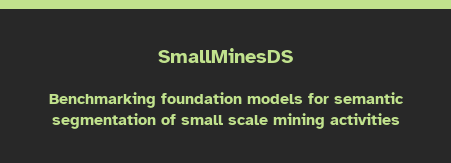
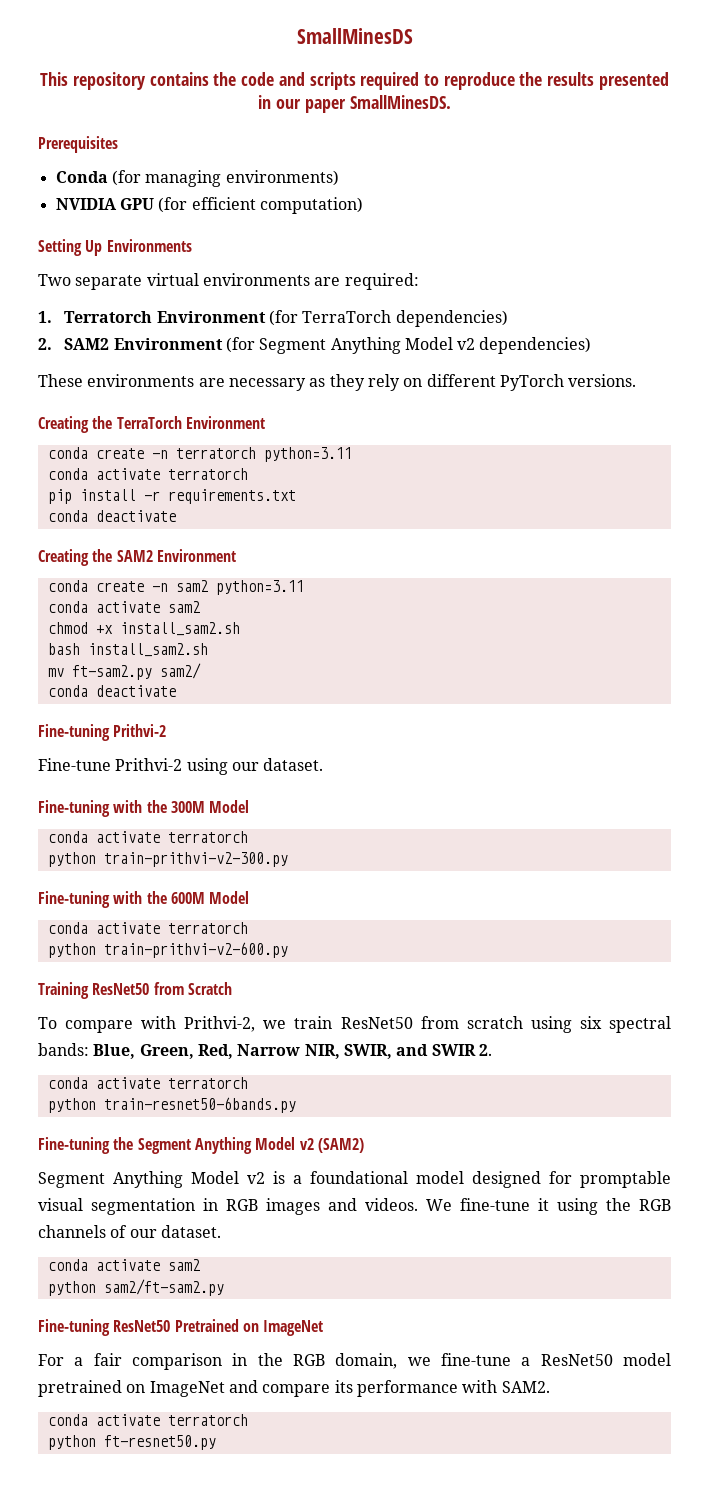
[48,92,404,108] [51,113,400,129] Benchmarking foundation models for semantic segmentation of small scale mining activities -> [40,72,669,90] [258,95,451,113] [38,136,118,153] [55,170,339,187] [55,197,363,214] [38,239,192,256] [38,273,419,290] [38,310,508,327] [38,337,592,354] [38,374,637,391] [38,416,265,433] [47,447,352,462] [47,468,248,480] [47,489,296,504] [47,510,176,522] [38,549,236,566] [47,580,304,595] [47,601,200,613] [47,622,240,636] [47,643,208,657] [47,663,201,680] [47,685,176,697] [38,724,167,741] [38,758,324,775] [38,800,250,817] [47,831,248,843] [47,852,288,867] [38,891,250,908] [47,922,248,934] [47,942,288,958] [38,982,232,999] [38,1016,672,1033] [38,1043,492,1059] [47,1077,248,1089] [47,1097,296,1113] [38,1137,364,1154] [38,1171,671,1188] [38,1198,671,1215] [38,1225,221,1238] [47,1259,200,1271] [47,1279,224,1296] [38,1319,324,1336] [38,1353,671,1370] [38,1380,550,1397] [47,1414,248,1426] [47,1435,216,1450] This repository contains the code and scripts required to reproduce the results presented in our paper SmallMinesDS. // Prerequisites // Conda (for managing environments) // NVIDIA GPU (for efficient computation) // Setting Up Environments // Two separate virtual environments are required: // 1. Terratorch Environment (for TerraTorch dependencies) // 2. SAM2 Environment (for Segment Anything Model v2 dependencies) // These environments are necessary as they rely on different PyTorch versions. // Creating the TerraTorch Environment // conda create -n terratorch python=3.11 // conda activate terratorch // pip install -r requirements.txt // conda deactivate // Creating the SAM2 Environment // conda create -n sam2 python=3.11 // conda activate sam2 // chmod +x install_sam2.sh // bash install_sam2.sh // mv ft-sam2.py sam2/ // conda deactivate // Fine-tuning Prithvi-2 // Fine-tune Prithvi-2 using our dataset. // Fine-tuning with the 300M Model // conda activate terratorch // python train-prithvi-v2-300.py // Fine-tuning with the 600M Model // conda activate terratorch // python train-prithvi-v2-600.py // Training ResNet50 from Scratch // To compare with Prithvi-2, we train ResNet50 from scratch using six spectral bands: Blue, Green, Red, Narrow NIR, SWIR, and SWIR 2. // conda activate terratorch // python train-resnet50-6bands.py // Fine-tuning the Segment Anything Model v2 (SAM2) // Segment Anything Model v2 is a foundational model designed for promptable visual segmentation in RGB images and videos. We fine-tune it using the RGB channels of our dataset. // conda activate sam2 // python sam2/ft-sam2.py // Fine-tuning ResNet50 Pretrained on ImageNet // For a fair comparison in the RGB domain, we fine-tune a ResNet50 model pretrained on ImageNet and compare its performance with SAM2. // conda activate terratorch // python ft-resnet50.py

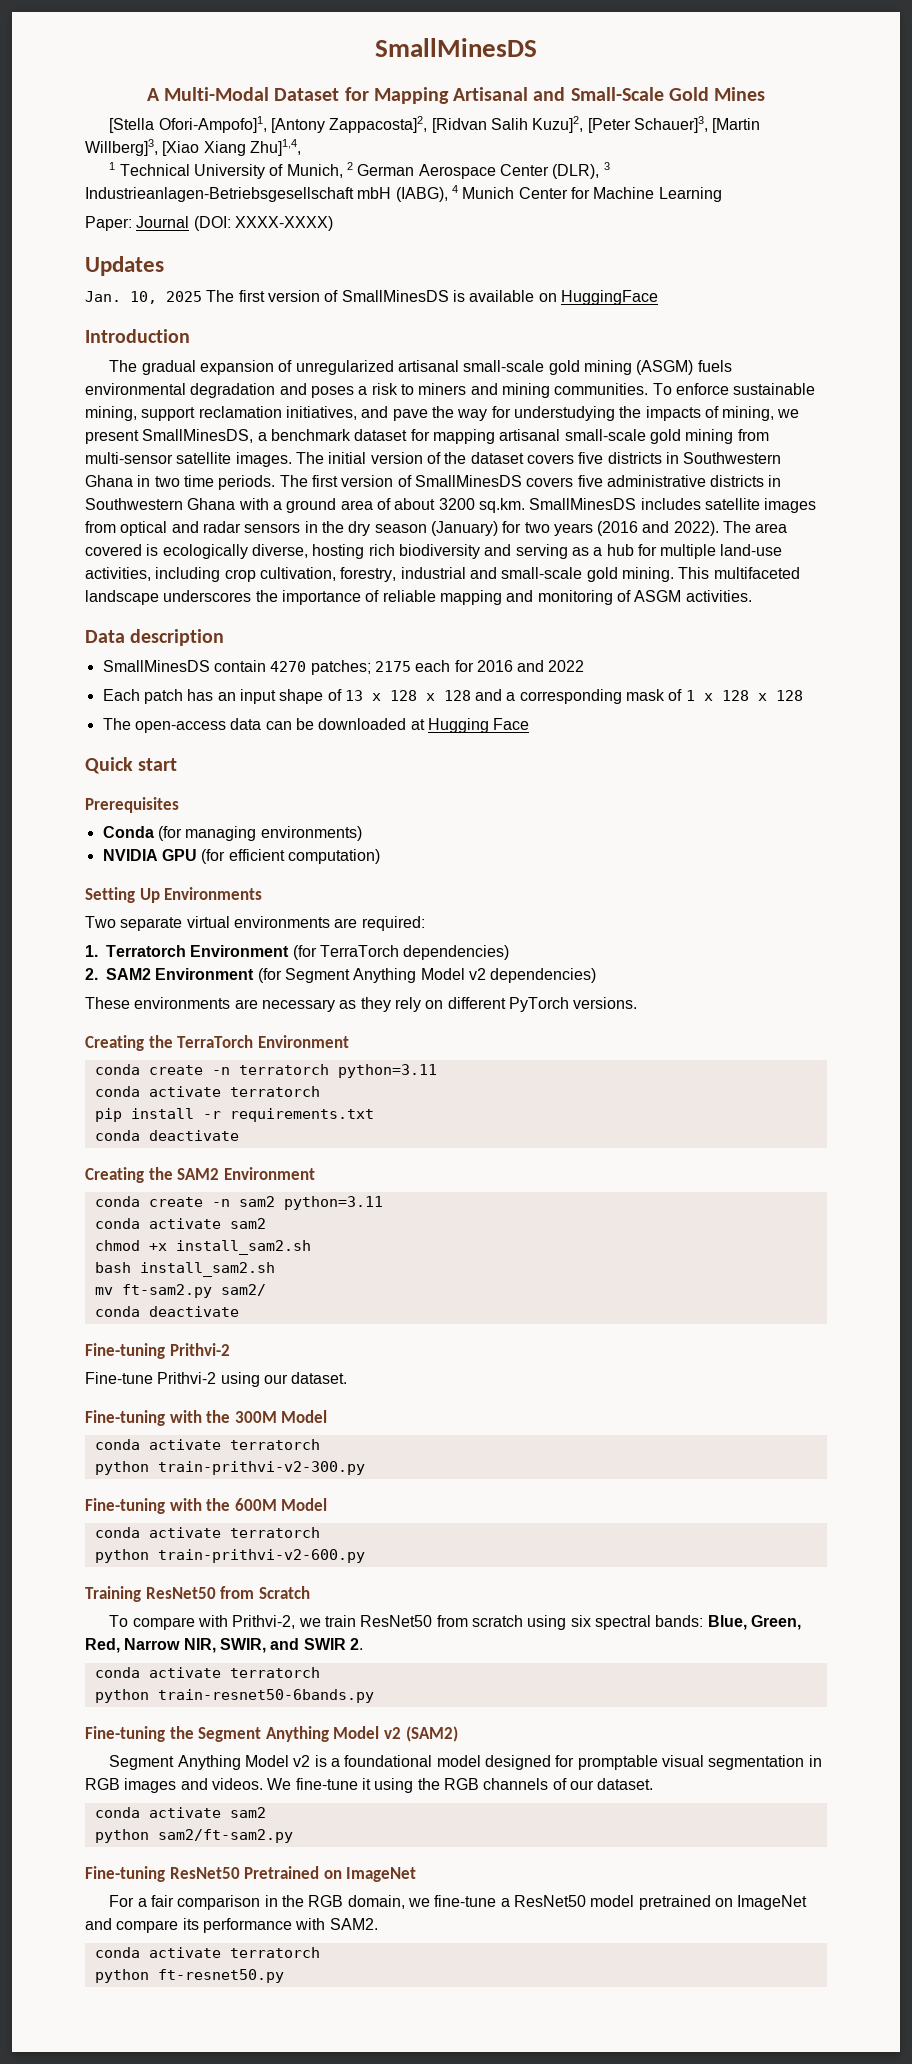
[40,72,669,90] [258,95,451,113] This repository contains the code and scripts required to reproduce the results presented in our paper SmallMinesDS. -> [146,87,766,104] [109,116,761,133] [85,139,301,156] [109,162,610,179] [85,185,722,202] [85,216,333,231] [85,256,164,276] [85,290,658,305] [85,329,190,343] [109,360,732,375] [85,383,816,398] [85,406,800,421] [85,429,769,444] [85,452,782,467] [85,475,782,490] [85,498,817,513] [85,521,788,536] [85,544,783,559] [85,567,800,582] [85,590,752,605] [85,629,225,646] [102,660,585,675] [102,689,803,704] [102,718,530,733] [85,757,178,774] A Multi-Modal Dataset for Mapping Artisanal and Small-Scale Gold Mines // [Stella Ofori-Ampofo]1, [Antony Zappacosta]2, [Ridvan Salih Kuzu]2, [Peter Schauer]3, [Martin Willberg]3, [Xiao Xiang Zhu]1,4, // 1 Technical University of Munich, 2 German Aerospace Center (DLR), 3 Industrieanlagen-Betriebsgesellschaft mbH (IABG), 4 Munich Center for Machine Learning // Paper: Journal (DOI: XXXX-XXXX) // Updates // Jan. 10, 2025 The first version of SmallMinesDS is available on HuggingFace // Introduction // The gradual expansion of unregularized artisanal small-scale gold mining (ASGM) fuels environmental degradation and poses a risk to miners and mining communities. To enforce sustainable mining, support reclamation initiatives, and pave the way for understudying the impacts of mining, we present SmallMinesDS, a benchmark dataset for mapping artisanal small-scale gold mining from multi-sensor satellite images. The initial version of the dataset covers five districts in Southwestern Ghana in two time periods. The first version of SmallMinesDS covers five administrative districts in Southwestern Ghana with a ground area of about 3200 sq.km. SmallMinesDS includes satellite images from optical and radar sensors in the dry season (January) for two years (2016 and 2022). The area covered is ecologically diverse, hosting rich biodiversity and serving as a hub for multiple land-use activities, including crop cultivation, forestry, industrial and small-scale gold mining. This multifaceted landscape underscores the importance of reliable mapping and monitoring of ASGM activities. // Data description // SmallMinesDS contain 4270 patches; 2175 each for 2016 and 2022 // Each patch has an input shape of 13 x 128 x 128 and a corresponding mask of 1 x 128 x 128 // The open-access data can be downloaded at Hugging Face // Quick start

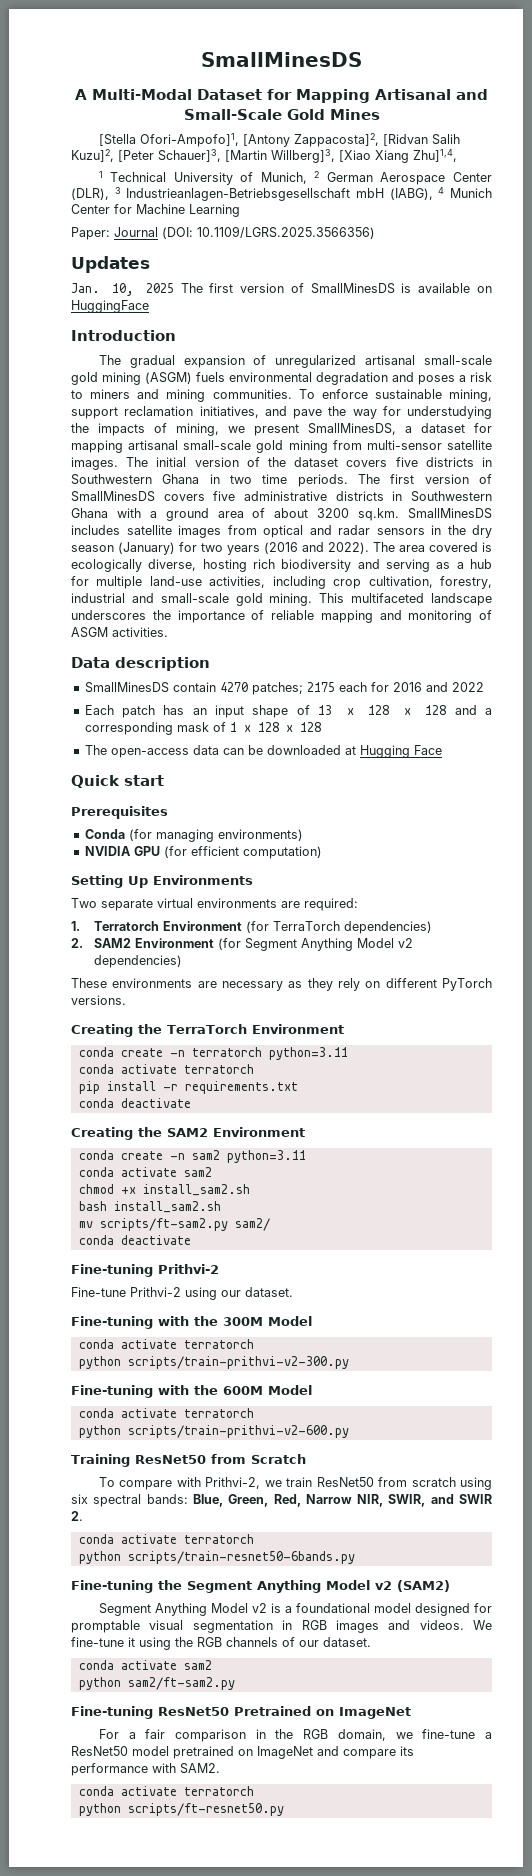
[234,216,333,231] XXXX-XXXX) -> [197,226,375,239] 10.1109/LGRS.2025.3566356)
[270,429,351,441] benchmark -> (412, 429) none
[121,1284,212,1298] ft-sam2.py -> [99,1218,228,1231] scripts/ft-sam2.py
[157,1461,365,1475] train-prithvi-v2-300.py -> [127,1356,349,1369] scripts/train-prithvi-v2-300.py
[157,1549,365,1563] train-prithvi-v2-600.py -> [127,1425,349,1438] scripts/train-prithvi-v2-600.py
[157,1689,374,1703] train-resnet50-6bands.py -> [127,1551,355,1564] scripts/train-resnet50-6bands.py
[157,1969,284,1983] ft-resnet50.py -> [127,1803,284,1816] scripts/ft-resnet50.py

